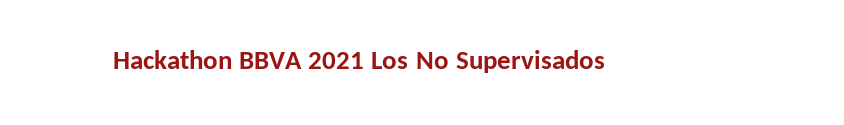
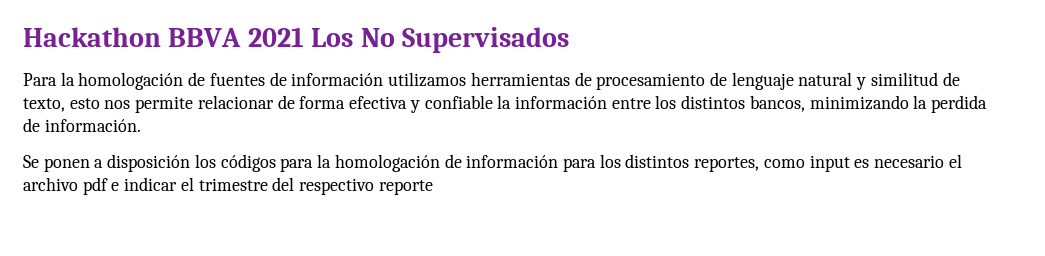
(605, 61) none -> [23,72,960,90] [23,95,988,113] [23,118,141,132] [23,154,962,172] [23,177,433,195] // Para la homologación de fuentes de información utilizamos herramientas de procesamiento de lenguaje natural y similitud de texto, esto nos permite relacionar de forma efectiva y confiable la información entre los distintos bancos, minimizando la perdida de información. // Se ponen a disposición los códigos para la homologación de información para los distintos reportes, como input es necesario el archivo pdf e indicar el trimestre del respectivo reporte

